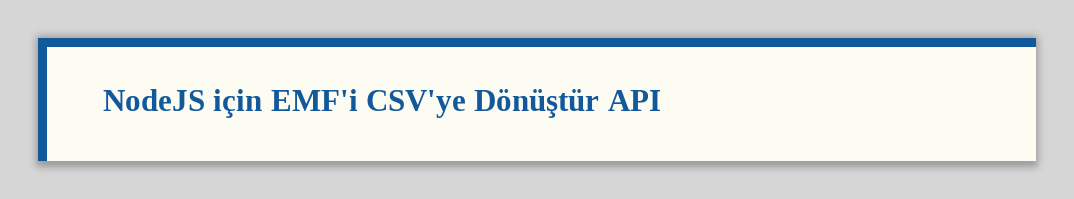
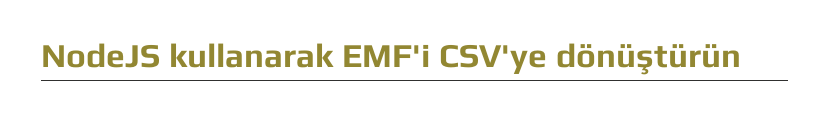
[213,89,263,118] için -> [169,43,335,68] kullanarak
[474,89,661,118] Dönüştür API -> [556,43,742,75] dönüştürün

